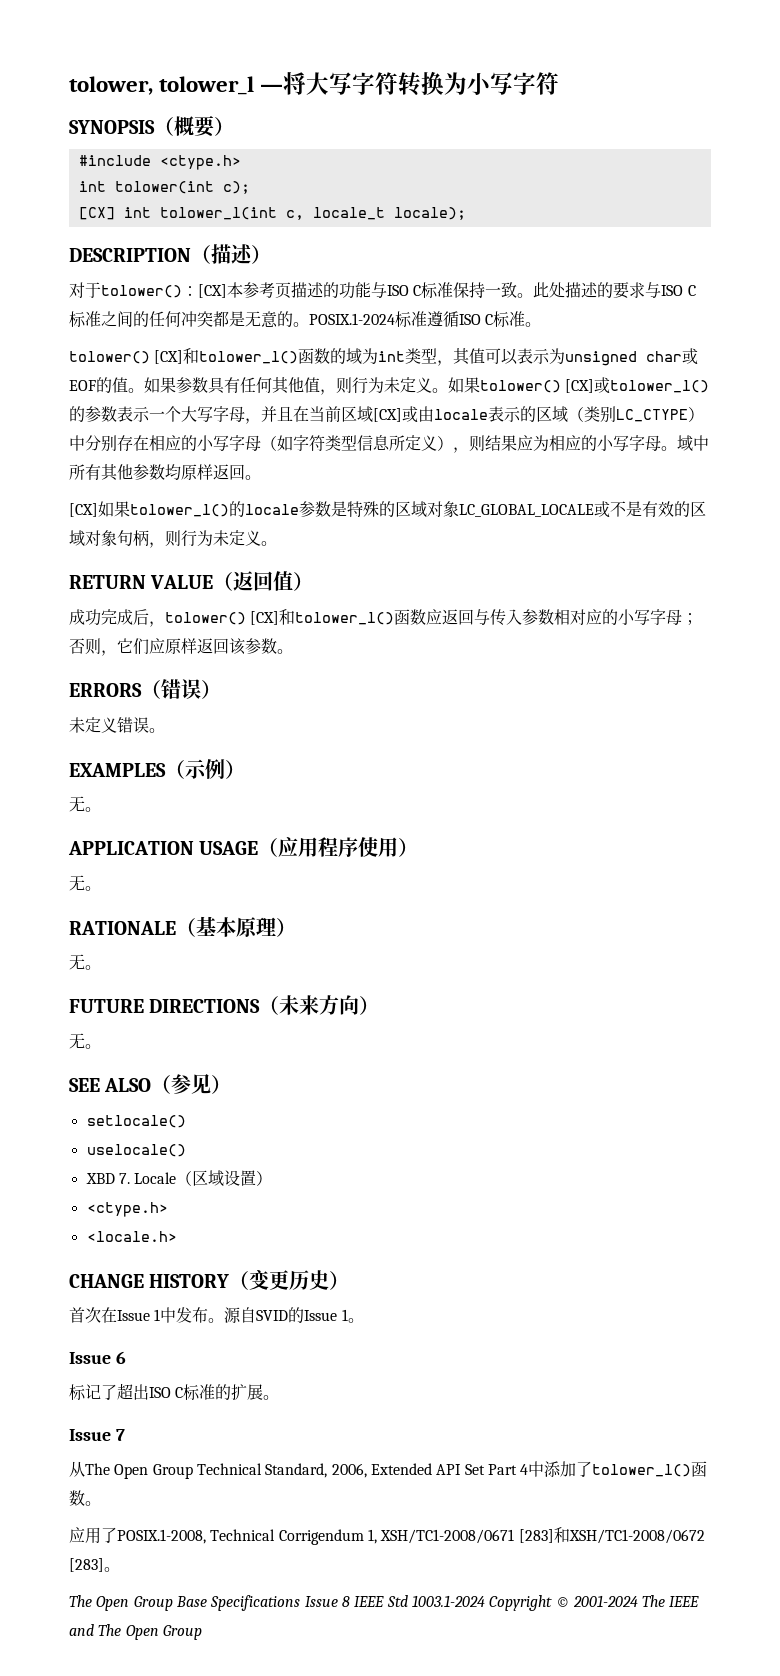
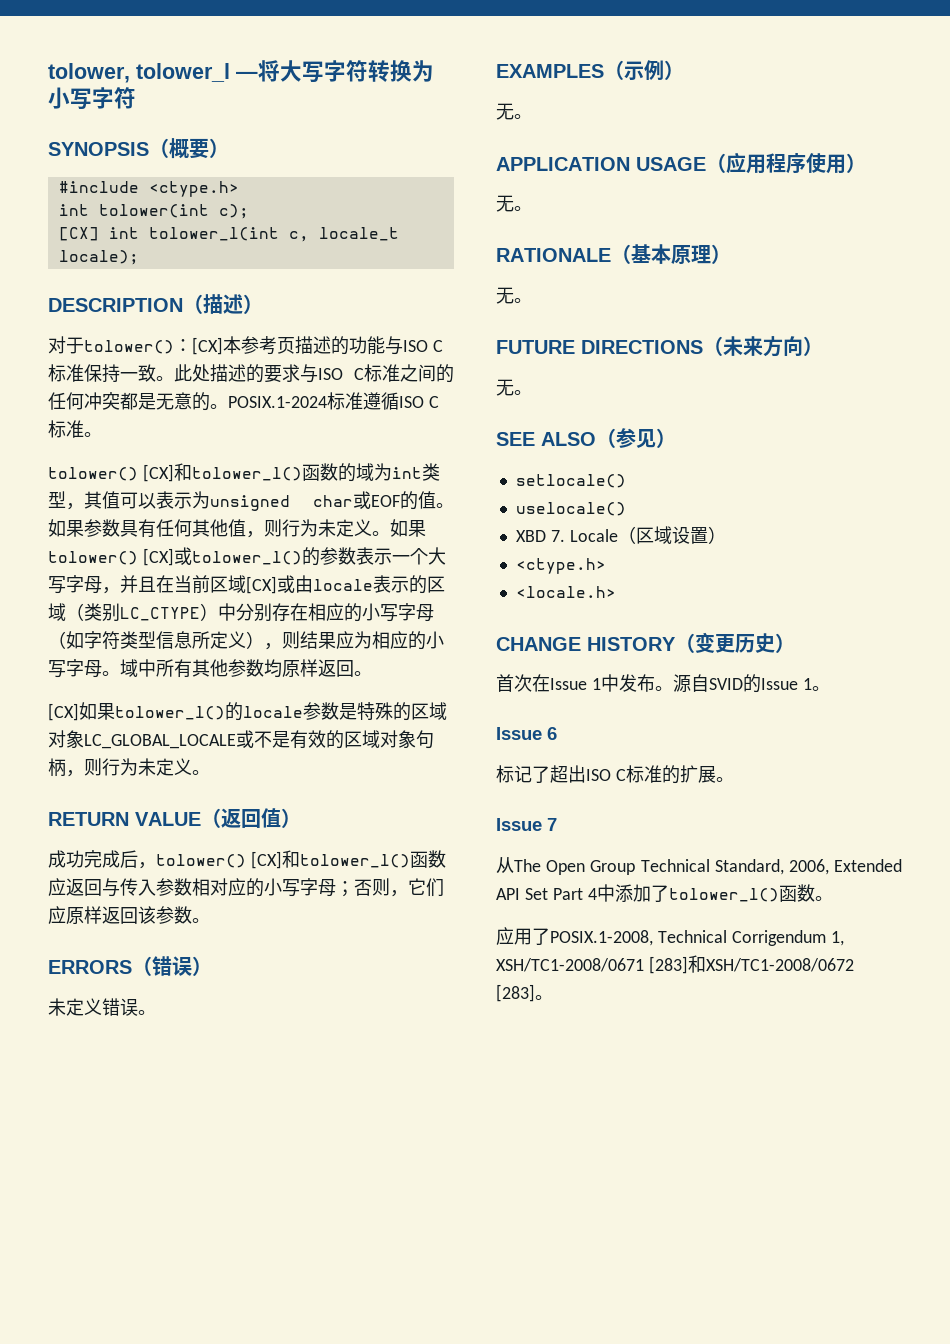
[69,1595,700,1611] [69,1624,202,1640] // The Open Group Base Specifications Issue 8 IEEE Std 1003.1-2024 Copyright © 2001-2024 The IEEE and The Open Group -> (553, 997) none

